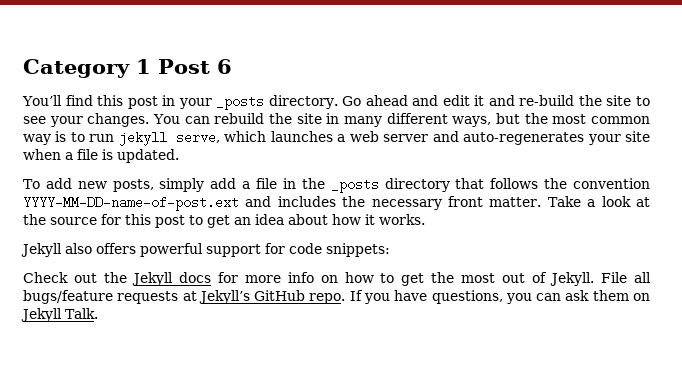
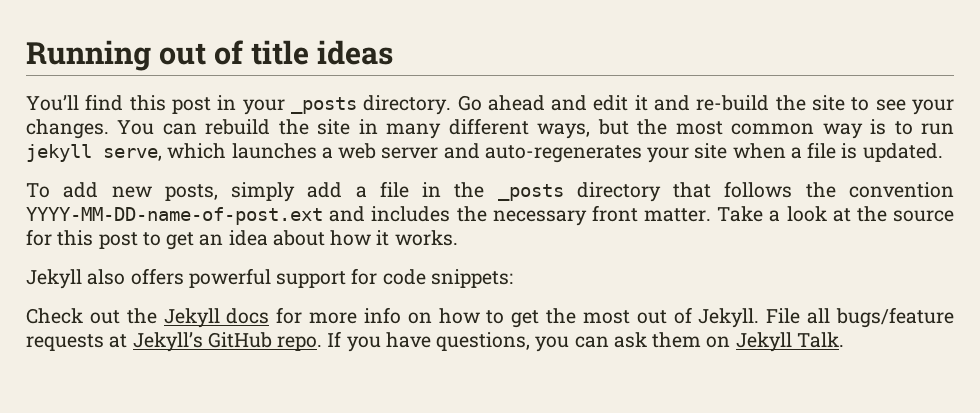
[23,59,232,78] Category 1 Post 6 -> [26,40,393,71] Running out of title ideas

